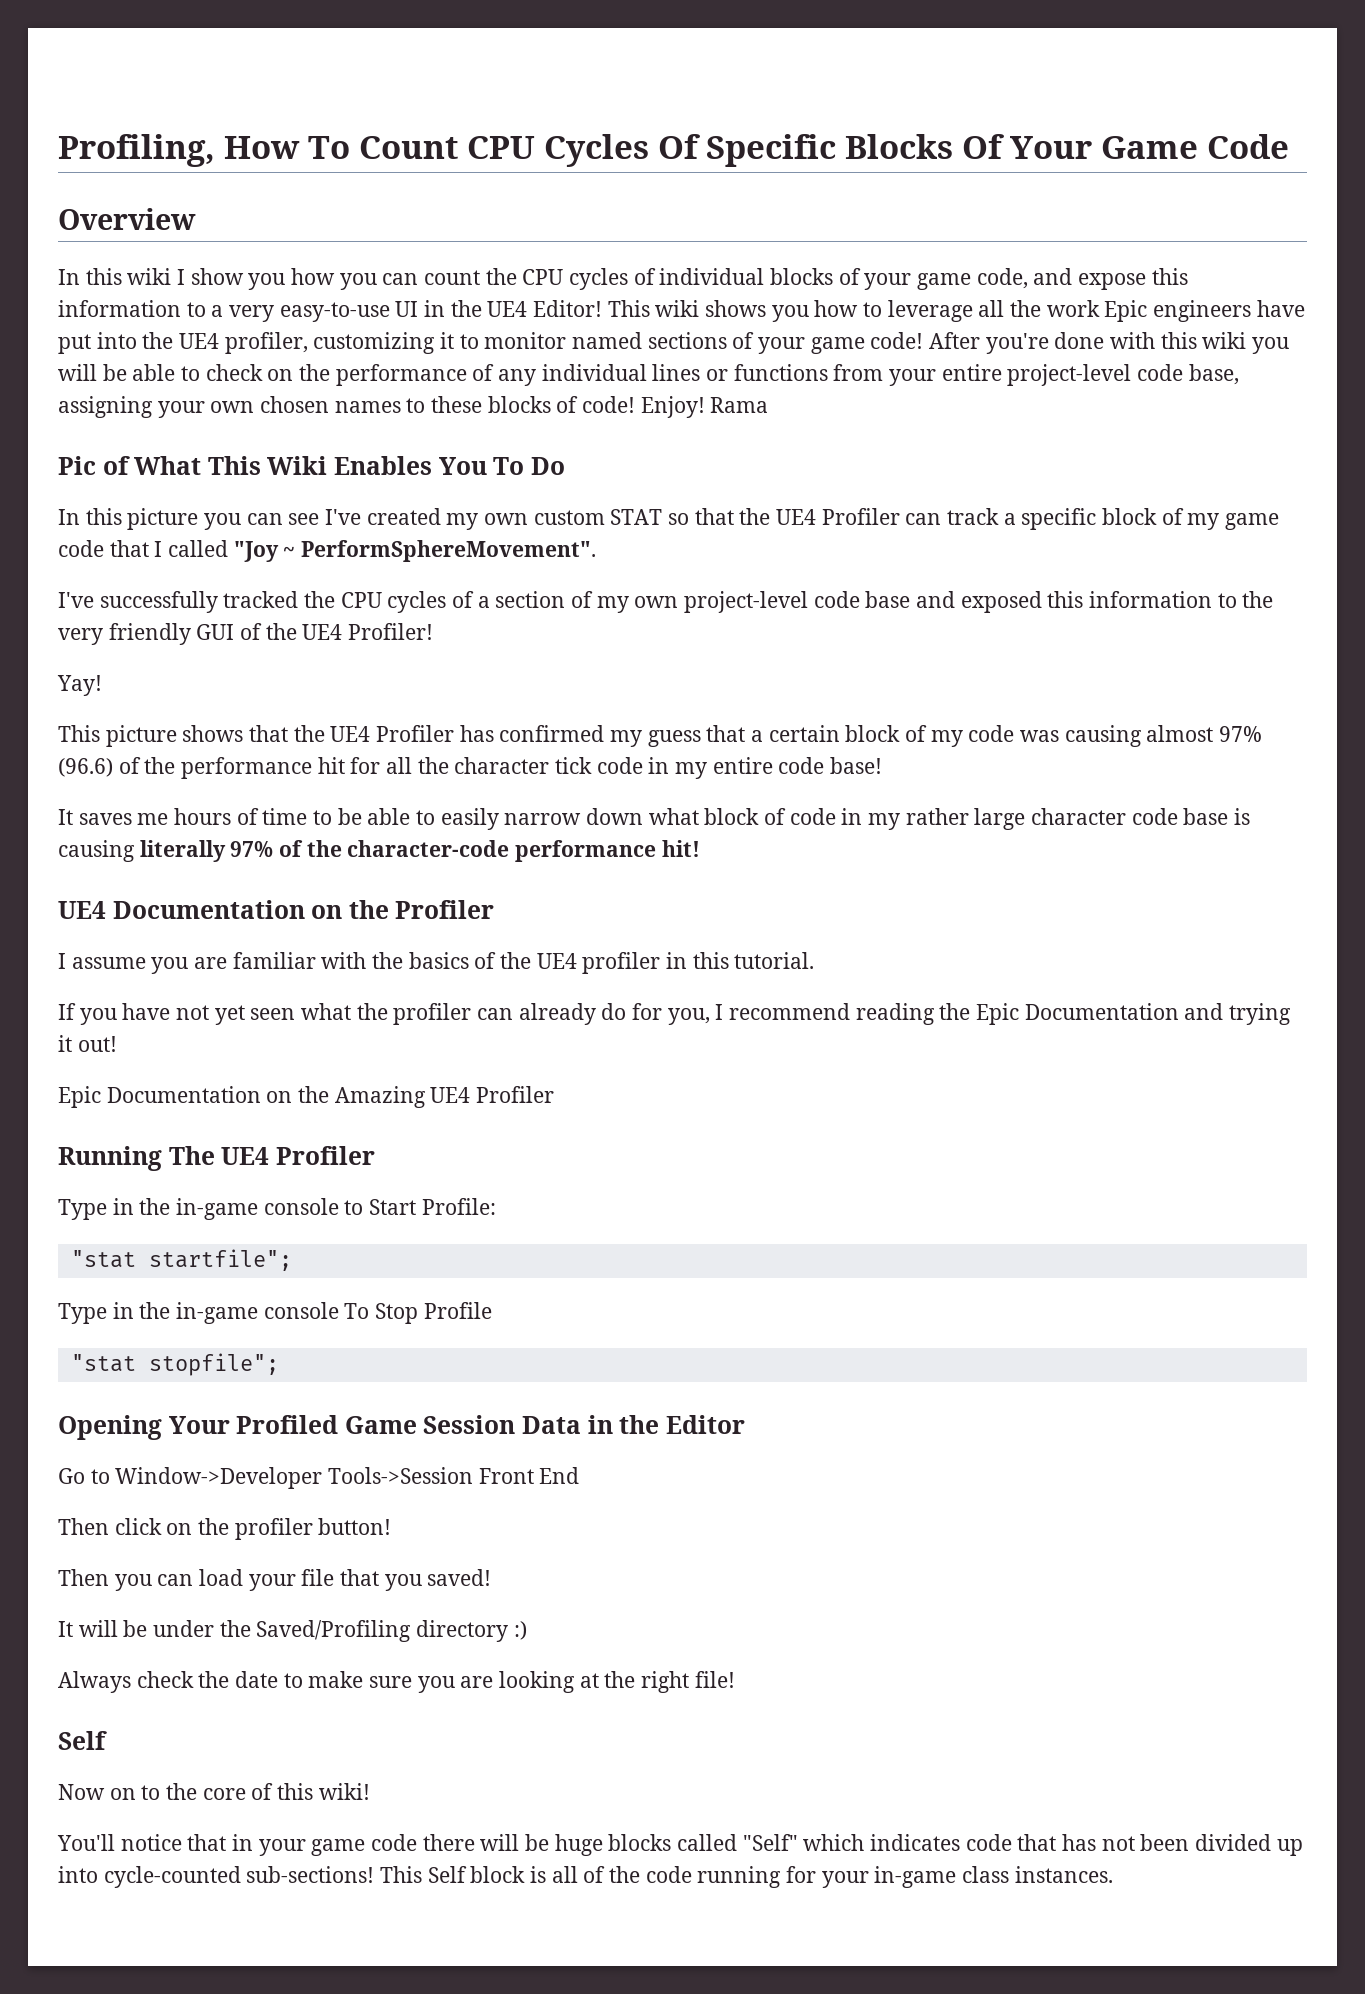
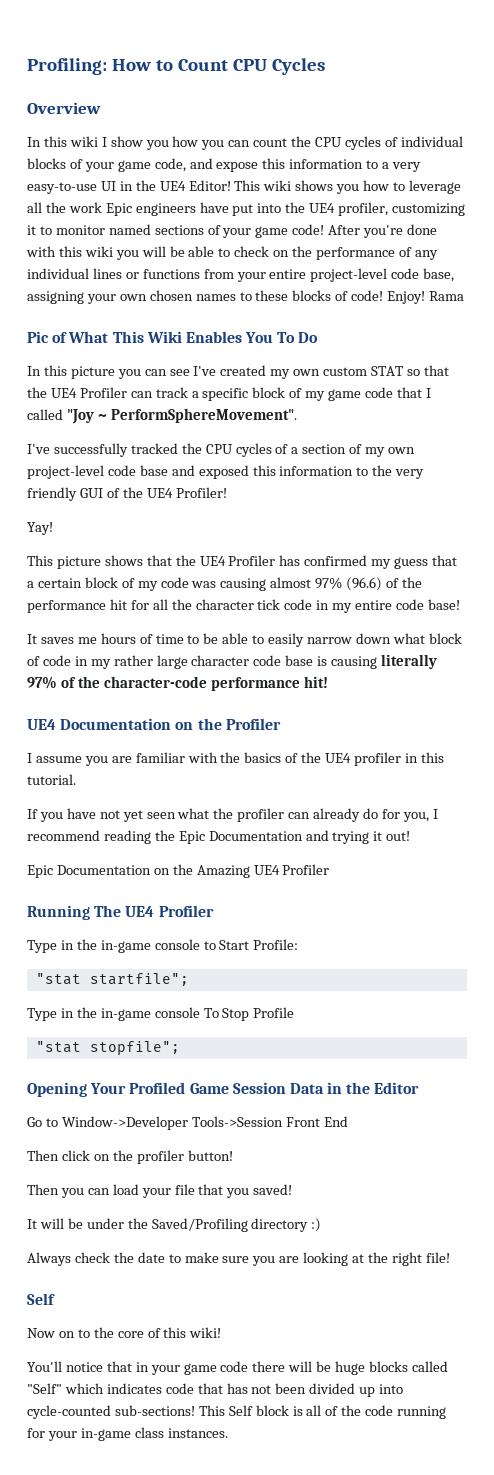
[58,134,350,167] Profiling, How To -> [27,58,173,75] Profiling: How to
[658,134,1289,167] Of Specific Blocks Of Your Game Code -> (325, 66) none

